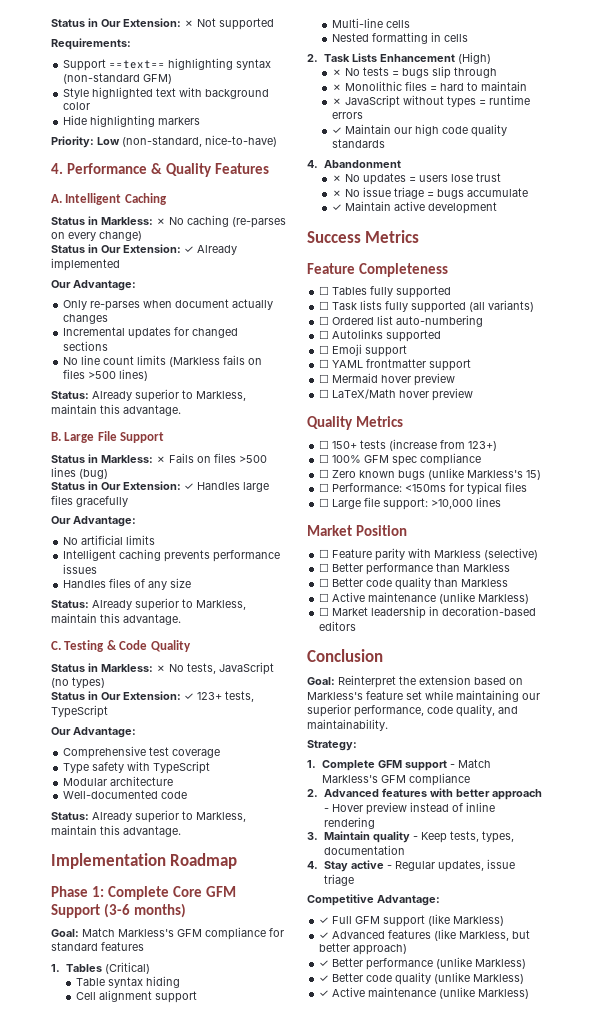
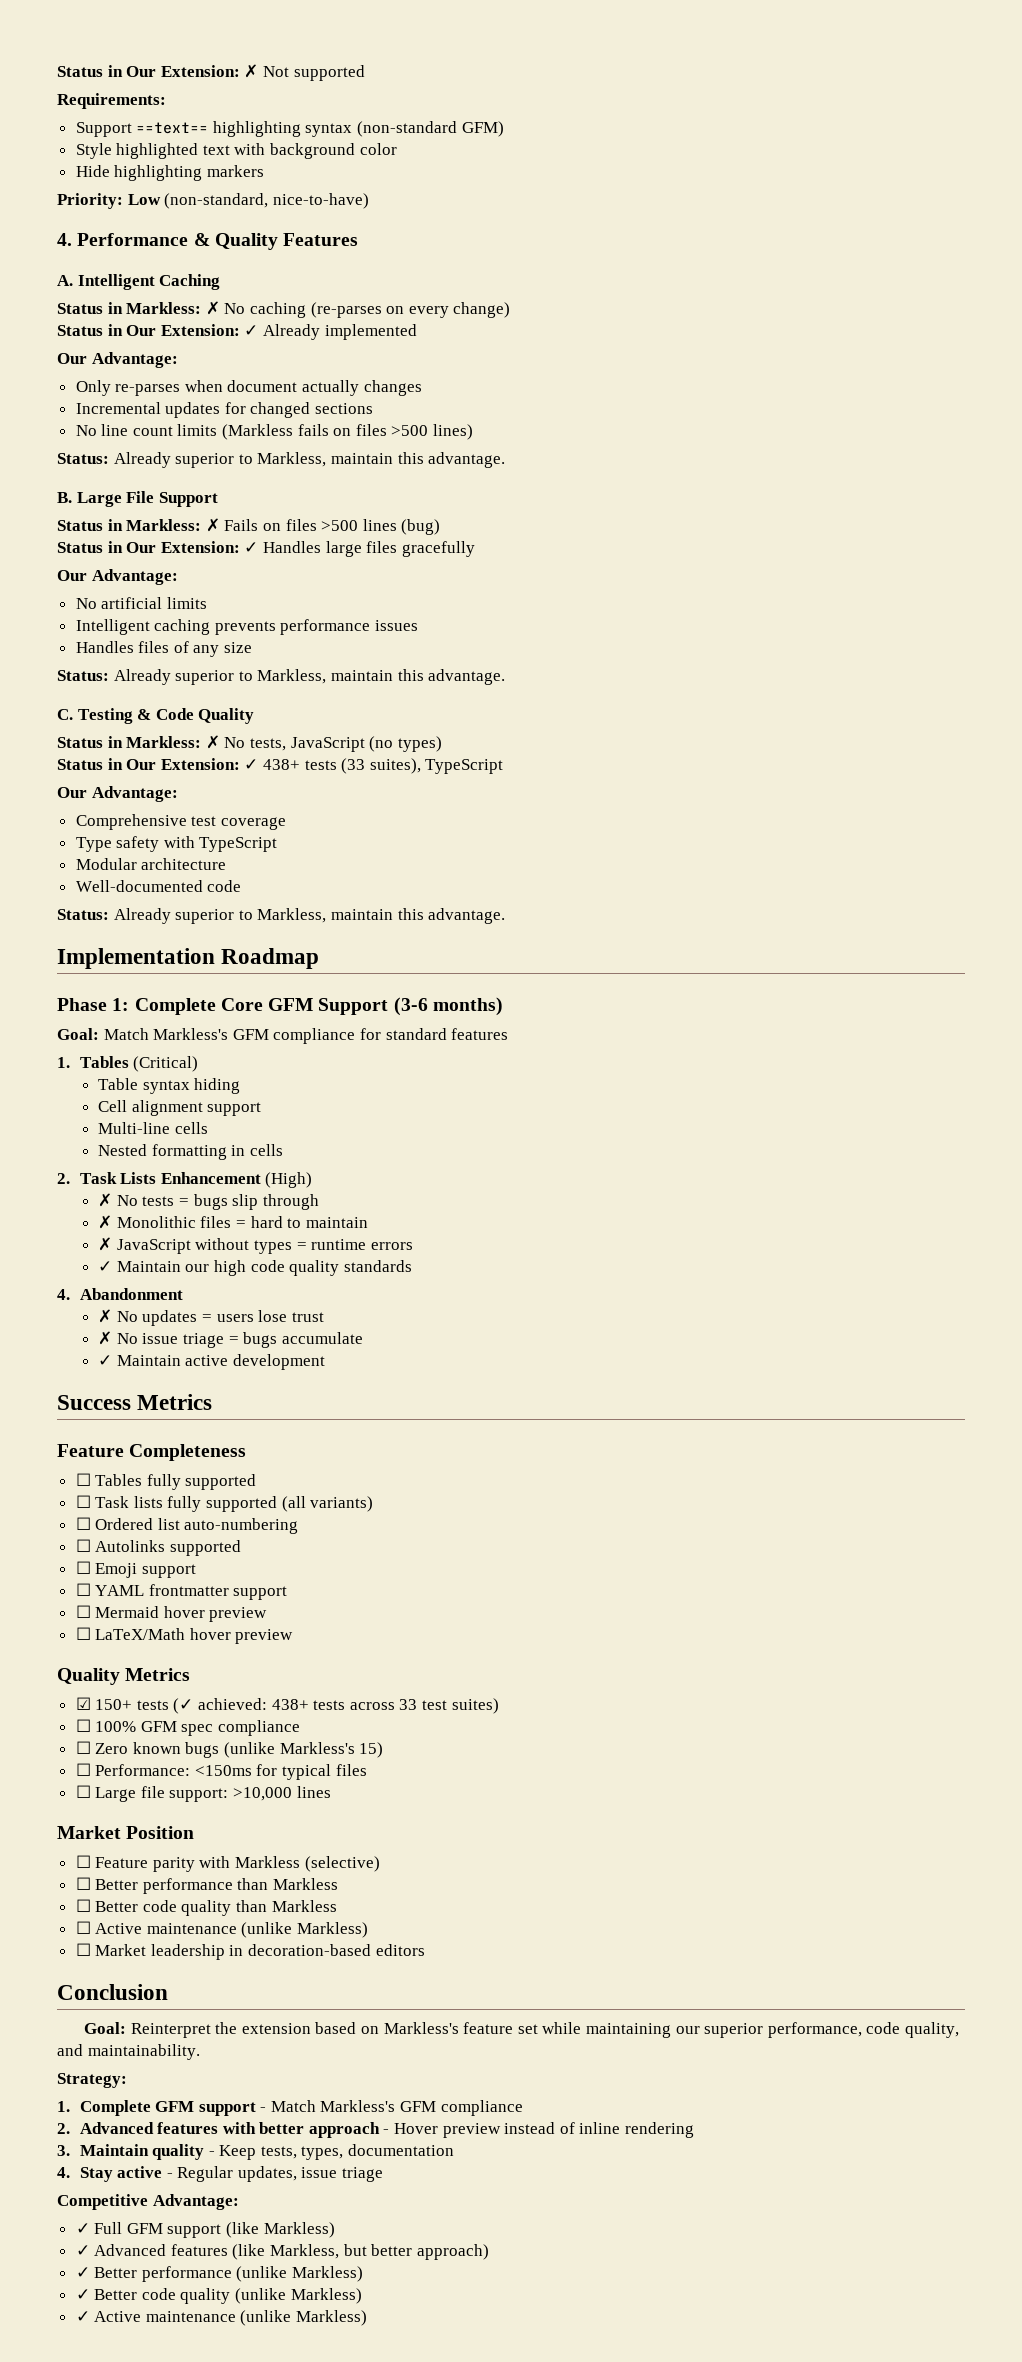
[197,691,254,702] 123+ tests, -> [262,758,421,774] 438+ tests (33 suites),
[319,440,330,449] ☐ -> [75,1697,91,1710] ☑
[389,439,498,451] (increase from 123+) -> [173,1698,499,1714] (✓ achieved: 438+ tests across 33 test suites)

